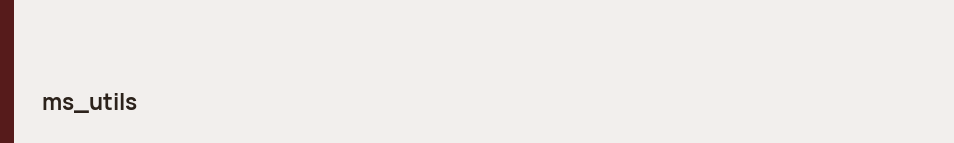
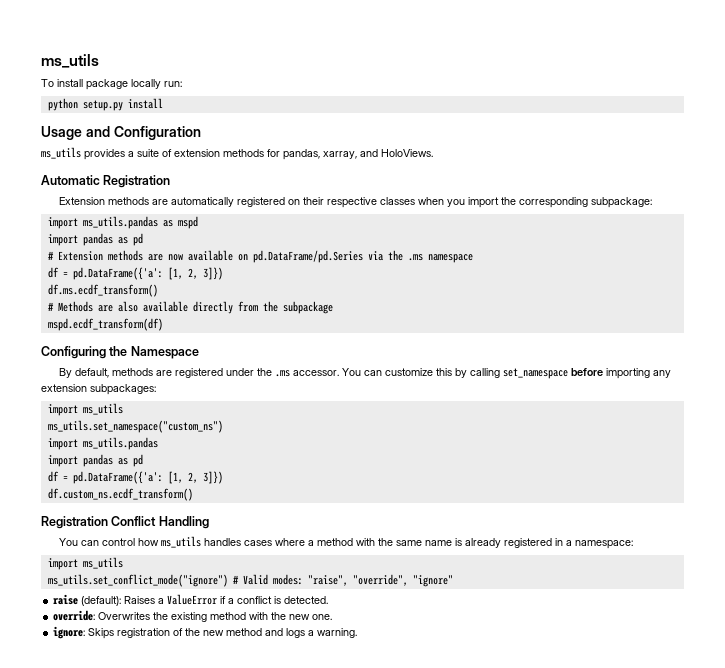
[42,93,137,113] ms_utils -> [41,54,99,68] [41,79,182,90] [47,98,163,111] [41,126,201,140] [41,147,433,160] [41,175,171,188] [58,197,652,208] [47,216,198,229] [47,233,143,246] [47,250,473,263] [47,267,223,280] [47,284,158,297] [47,301,333,314] [47,318,163,331] [41,346,199,359] [58,368,671,379] [41,384,156,395] [47,403,123,416] [47,420,223,433] [47,437,158,450] [47,454,143,467] [47,471,223,484] [47,488,193,501] [41,516,209,529] [58,536,633,549] [47,557,123,570] [47,574,453,587] [53,594,329,606] [53,610,333,622] [53,626,358,639] ms_utils // To install package locally run: // python setup.py install // Usage and Configuration // ms_utils provides a suite of extension methods for pandas, xarray, and HoloViews. // Automatic Registration // Extension methods are automatically registered on their respective classes when you import the corresponding subpackage: // import ms_utils.pandas as mspd // import pandas as pd // # Extension methods are now available on pd.DataFrame/pd.Series via the .ms namespace // df = pd.DataFrame({'a': [1, 2, 3]}) // df.ms.ecdf_transform() // # Methods are also available directly from the subpackage // mspd.ecdf_transform(df) // Configuring the Namespace // By default, methods are registered under the .ms accessor. You can customize this by calling set_namespace before importing any extension subpackages: // import ms_utils // ms_utils.set_namespace("custom_ns") // import ms_utils.pandas // import pandas as pd // df = pd.DataFrame({'a': [1, 2, 3]}) // df.custom_ns.ecdf_transform() // Registration Conflict Handling // You can control how ms_utils handles cases where a method with the same name is already registered in a namespace: // import ms_utils // ms_utils.set_conflict_mode("ignore") # Valid modes: "raise", "override", "ignore" // raise (default): Raises a ValueError if a conflict is detected. // override: Overwrites the existing method with the new one. // ignore: Skips registration of the new method and logs a warning.

